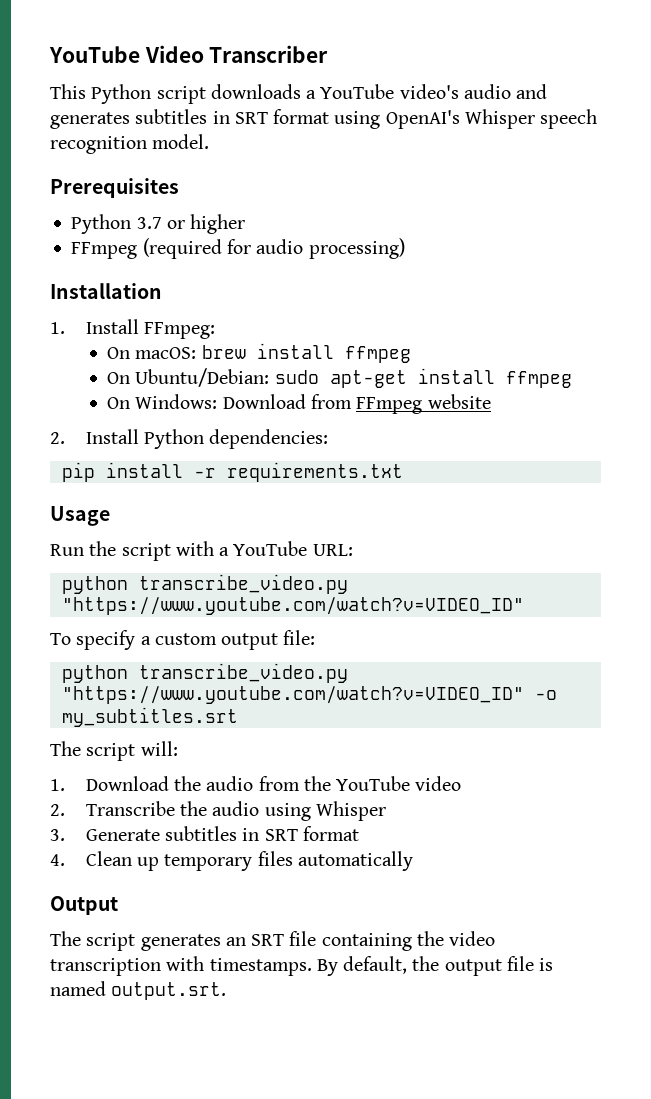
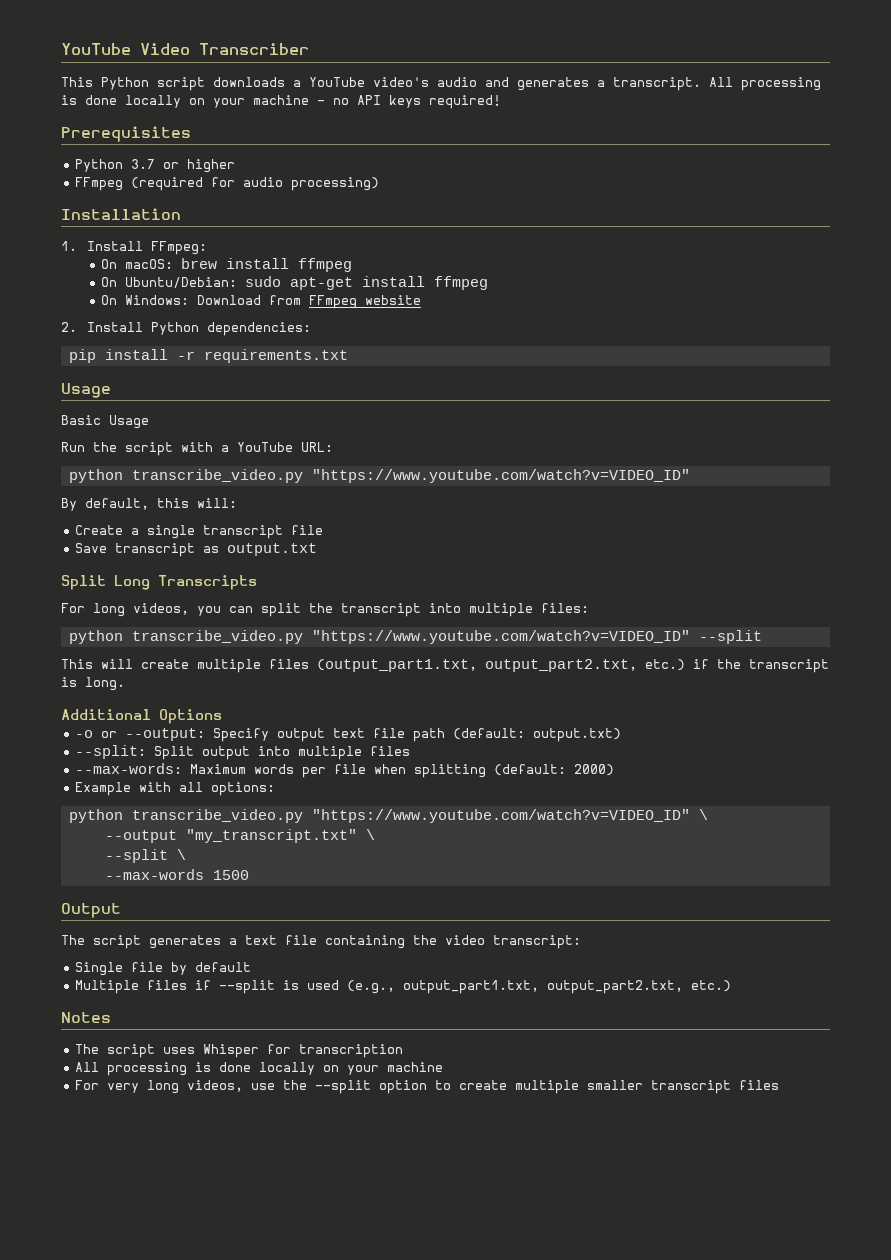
[135,109,598,129] [50,134,210,154] subtitles in SRT format using OpenAI's Whisper speech recognition model. -> [597,77,821,91] [61,95,501,109] a transcript. All processing is done locally on your machine - no API keys required!
(110, 516) none -> [61,415,149,429] // Basic Usage
[50,630,316,650] [61,663,348,683] [61,686,557,704] [61,707,238,727] [50,741,178,761] [50,776,462,791] [50,801,386,821] [50,826,359,841] [50,851,413,871] To specify a custom output file: // python transcribe_video.py "https://www.youtube.com/watch?v=VIDEO_ID" -o my_subtitles.srt // The script will: // 1. Download the audio from the YouTube video // 2. Transcribe the audio using Whisper // 3. Generate subtitles in SRT format // 4. Clean up temporary files automatically -> [61,498,237,511] [75,525,324,539] [75,543,318,557] [61,575,257,590] [61,603,589,617] [68,630,762,644] [61,659,829,673] [61,677,125,691] [61,709,222,724] [75,728,622,742] [75,745,411,760] [75,763,615,778] [75,782,276,796] [68,809,708,823] [104,829,375,843] [104,849,186,863] [104,869,249,880] By default, this will: // Create a single transcript file // Save transcript as output.txt // Split Long Transcripts // For long videos, you can split the transcript into multiple files: // python transcribe_video.py "https://www.youtube.com/watch?v=VIDEO_ID" --split // This will create multiple files (output_part1.txt, output_part2.txt, etc.) if the transcript is long. // Additional Options // -o or --output: Specify output text file path (default: output.txt) // --split: Split output into multiple files // --max-words: Maximum words per file when splitting (default: 2000) // Example with all options: // python transcribe_video.py "https://www.youtube.com/watch?v=VIDEO_ID" \ // --output "my_transcript.txt" \ // --split \ // --max-words 1500
[225,934,285,946] an SRT -> [229,935,277,945] a text
[50,956,554,976] [50,981,227,1000] transcription with timestamps. By default, the output file is named output.srt. -> [493,935,581,949] [75,962,252,976] [75,980,732,994] [61,1012,111,1023] [75,1044,404,1058] [75,1062,444,1076] [75,1080,780,1094] transcript: // Single file by default // Multiple files if --split is used (e.g., output_part1.txt, output_part2.txt, etc.) // Notes // The script uses Whisper for transcription // All processing is done locally on your machine // For very long videos, use the --split option to create multiple smaller transcript files

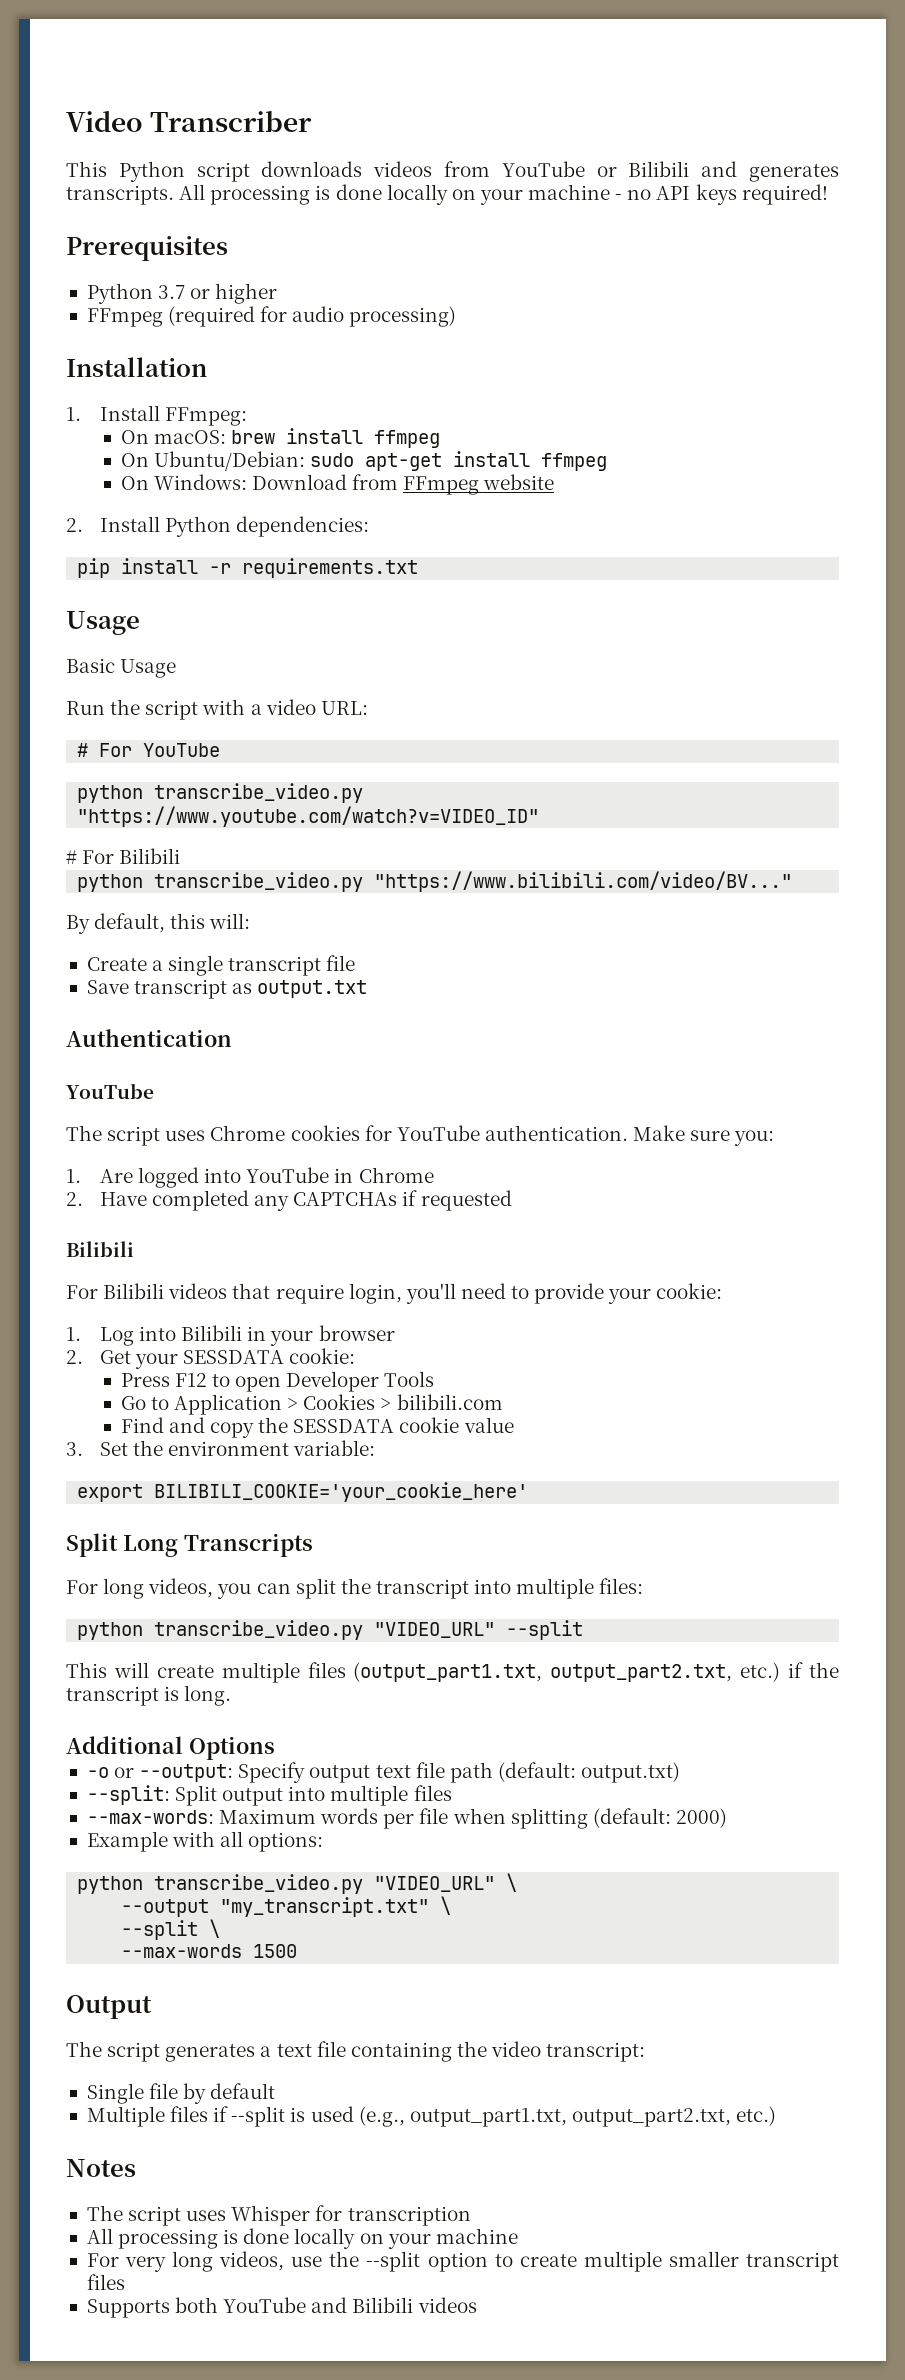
[61,43,131,55] YouTube -> (66, 121) none
[293,77,701,91] a YouTube video's audio and generates a transcript. -> [373,161,839,182] [66,185,174,205] videos from YouTube or Bilibili and generates transcripts.
[237,442,333,452] [68,469,690,483] YouTube URL: // python transcribe_video.py "https://www.youtube.com/watch?v=VIDEO_ID" -> [265,699,368,715] [77,743,221,757] [77,783,364,803] [77,806,540,827] [66,848,181,864] [77,871,793,892] video URL: // # For YouTube // python transcribe_video.py "https://www.youtube.com/watch?v=VIDEO_ID" // # For Bilibili // python transcribe_video.py "https://www.bilibili.com/video/BV..."
(318, 549) none -> [66,1029,232,1047] [66,1083,154,1099] [66,1125,775,1146] [66,1167,434,1188] [66,1190,512,1211] [66,1241,134,1257] [66,1283,723,1304] [66,1325,395,1346] [66,1348,356,1369] [120,1371,435,1392] [120,1394,503,1415] [120,1417,514,1438] [66,1440,376,1456] [77,1482,529,1502] // Authentication // YouTube // The script uses Chrome cookies for YouTube authentication. Make sure you: // 1. Are logged into YouTube in Chrome // 2. Have completed any CAPTCHAs if requested // Bilibili // For Bilibili videos that require login, you'll need to provide your cookie: // 1. Log into Bilibili in your browser // 2. Get your SESSDATA cookie: // Press F12 to open Developer Tools // Go to Application > Cookies > bilibili.com // Find and copy the SESSDATA cookie value // 3. Set the environment variable: // export BILIBILI_COOKIE='your_cookie_here'
[311,630,690,644] "https://www.youtube.com/watch?v=VIDEO_ID" -> [374,1622,496,1638] "VIDEO_URL"
[311,809,690,823] "https://www.youtube.com/watch?v=VIDEO_ID" -> [374,1876,496,1892] "VIDEO_URL"
(780, 1085) none -> [86,2297,477,2318] // Supports both YouTube and Bilibili videos

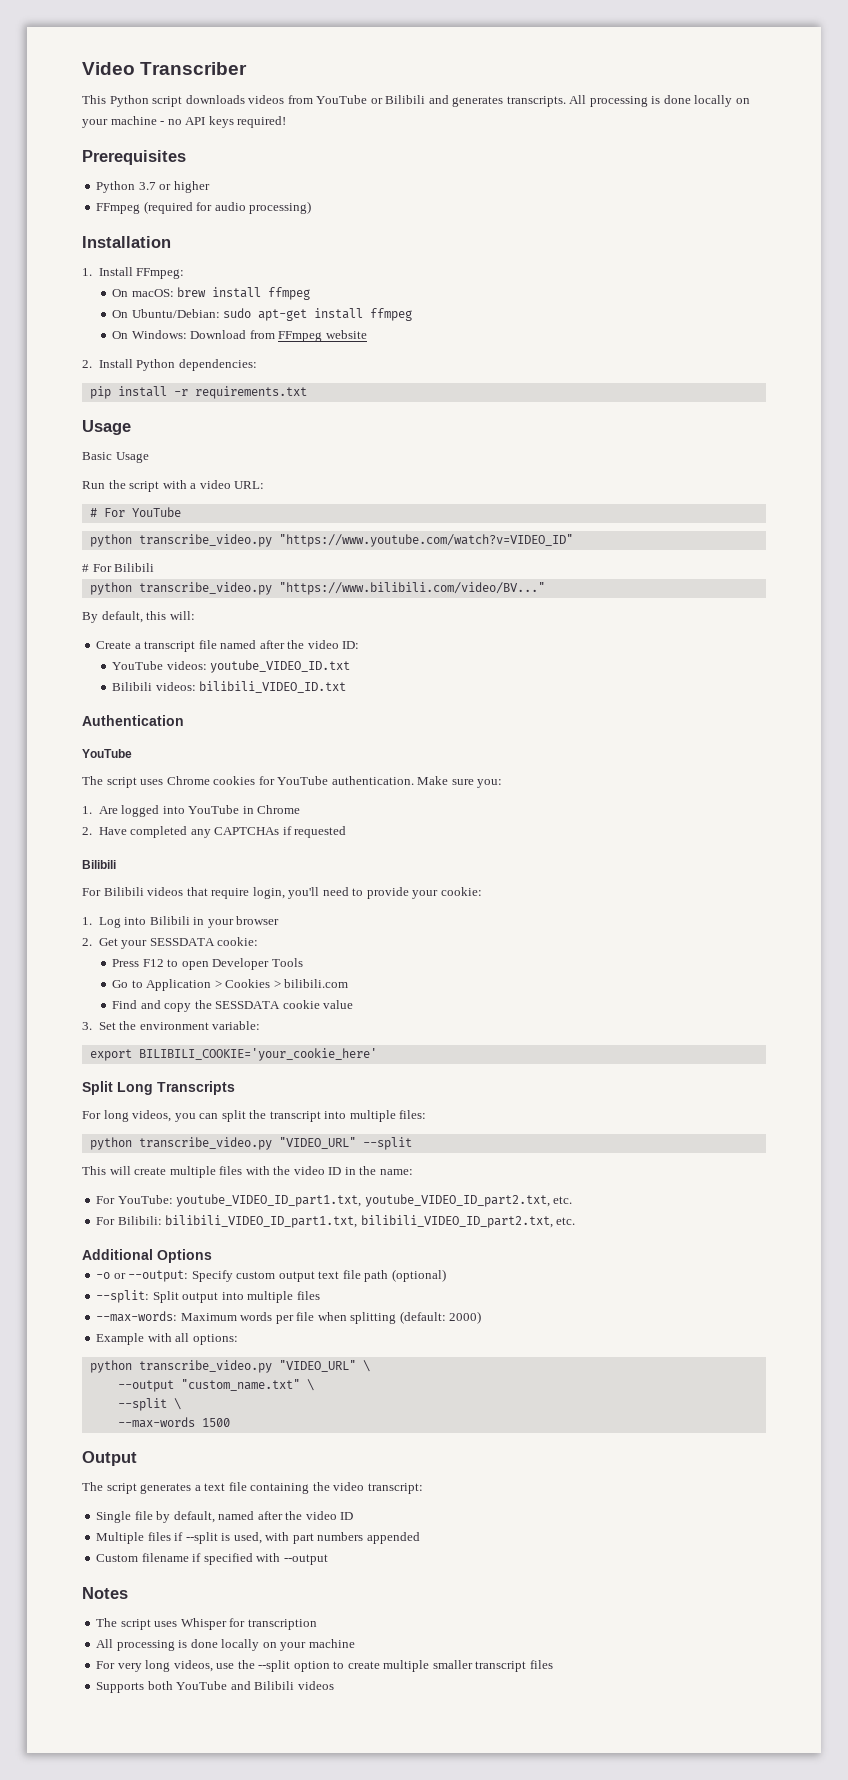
[168,955,224,976] single -> (141, 646) none
[86,979,368,999] // Save transcript as output.txt -> [220,640,360,649] [112,660,351,673] [112,681,347,693] named after the video ID: // YouTube videos: youtube_VIDEO_ID.txt // Bilibili videos: bilibili_VIDEO_ID.txt
[353,1662,840,1682] [66,1685,232,1706] (output_part1.txt, output_part2.txt, etc.) if the transcript is long. -> [245,1166,413,1175] [96,1194,573,1207] [96,1215,576,1228] with the video ID in the name: // For YouTube: youtube_VIDEO_ID_part1.txt, youtube_VIDEO_ID_part2.txt, etc. // For Bilibili: bilibili_VIDEO_ID_part1.txt, bilibili_VIDEO_ID_part2.txt, etc.
(306, 1772) none -> [236,1271,276,1279] custom
[497,1762,681,1783] (default: output.txt) -> [391,1269,446,1282] (optional)
[220,1897,430,1917] "my_transcript.txt" -> [180,1379,300,1391] "custom_name.txt"
[210,2083,276,2099] default -> [173,1511,354,1523] default, named after the video ID
[310,2106,777,2127] used (e.g., output_part1.txt, output_part2.txt, etc.) -> [233,1532,420,1544] [96,1553,328,1565] used, with part numbers appended // Custom filename if specified with --output

